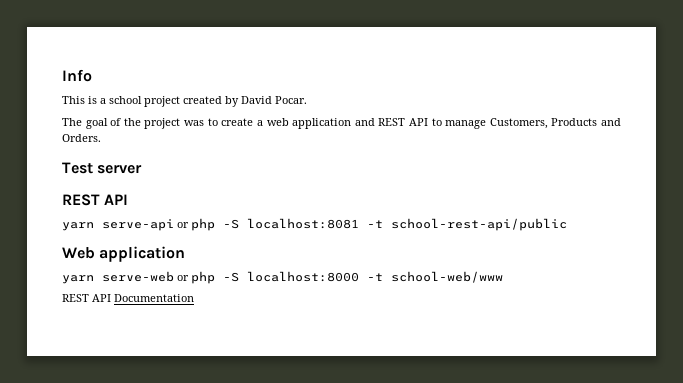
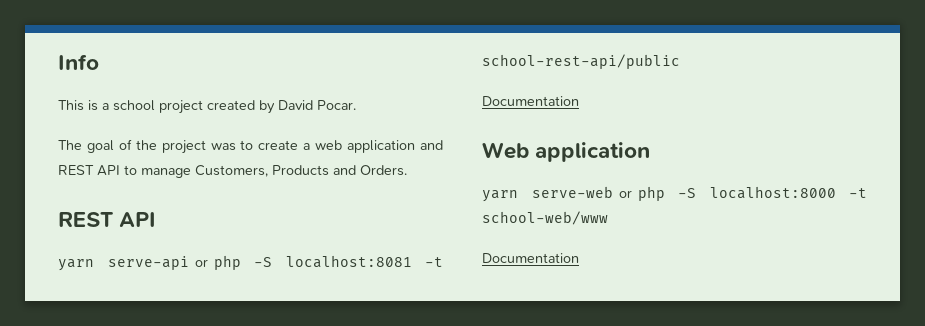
[62,162,143,174] // Test server -> (407, 170) none
(567, 224) none -> [482,96,579,106] // Documentation
[62,294,111,302] REST API -> (608, 218) none

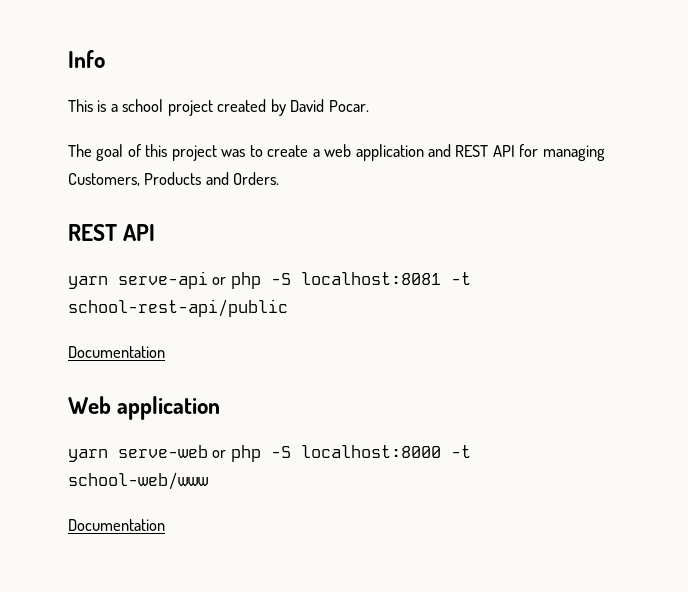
[135,140,157,150] the -> [145,144,168,157] this
[124,165,191,178] to manage -> [519,144,605,161] for managing

